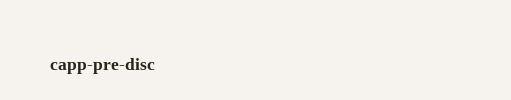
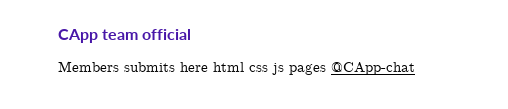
[50,58,155,74] capp-pre-disc -> [58,29,192,43] [58,61,415,75] CApp team official // Members submits here html css js pages @CApp-chat

